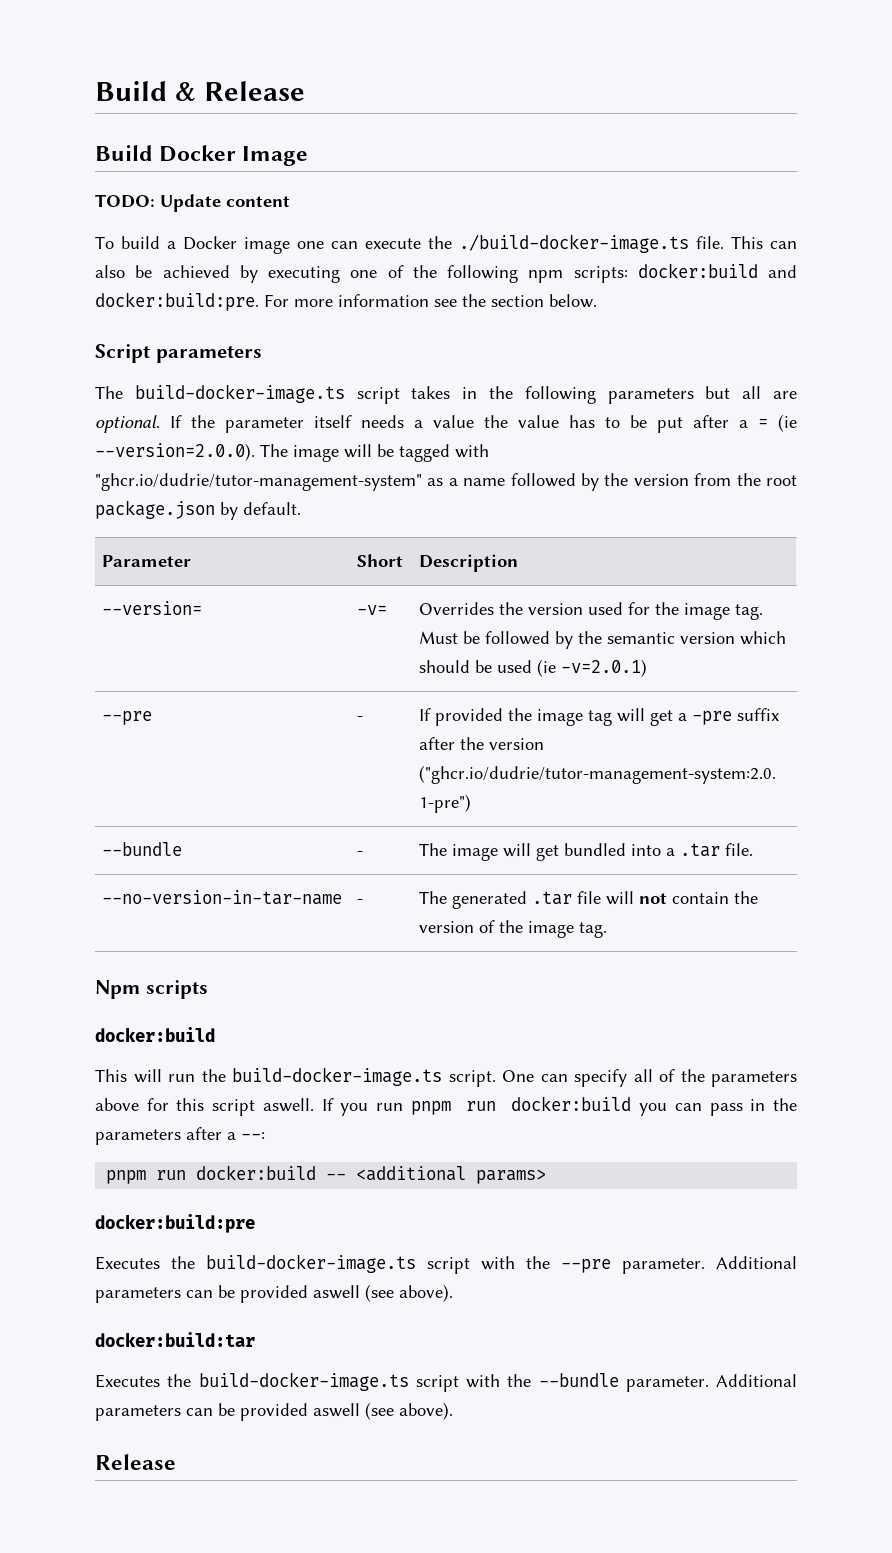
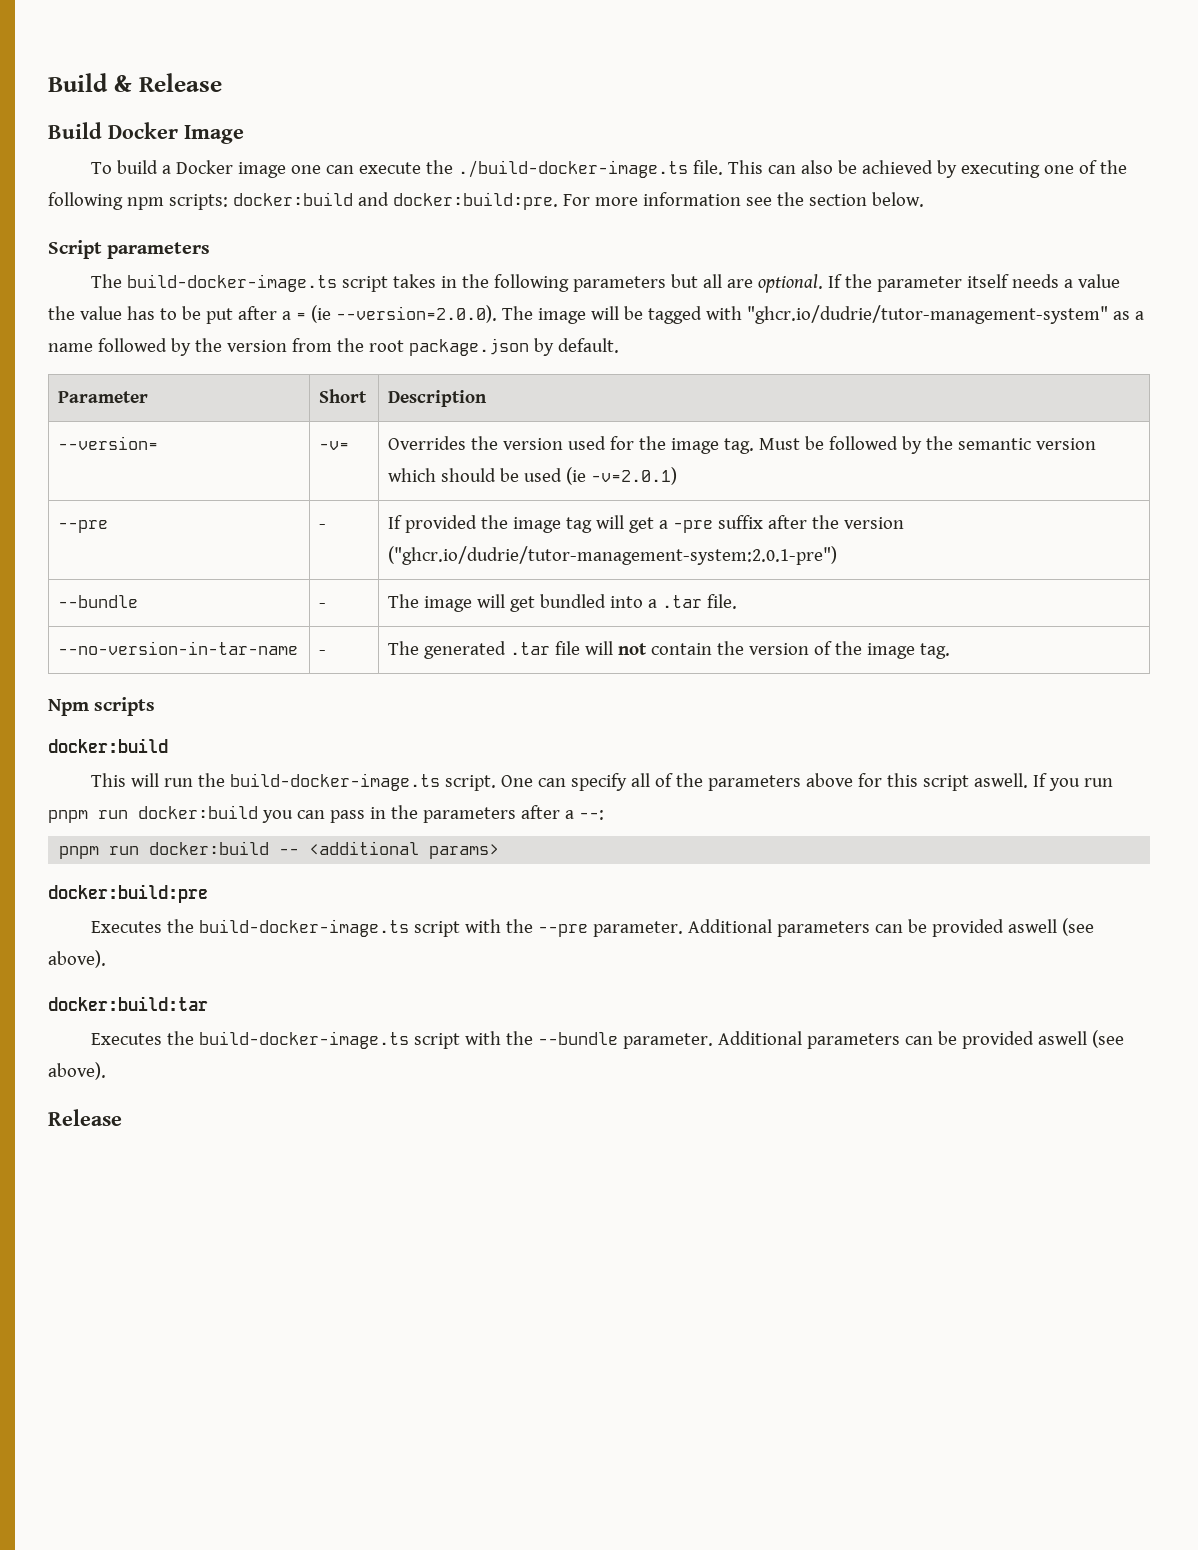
[95,194,290,212] // TODO: Update content -> (244, 134) none

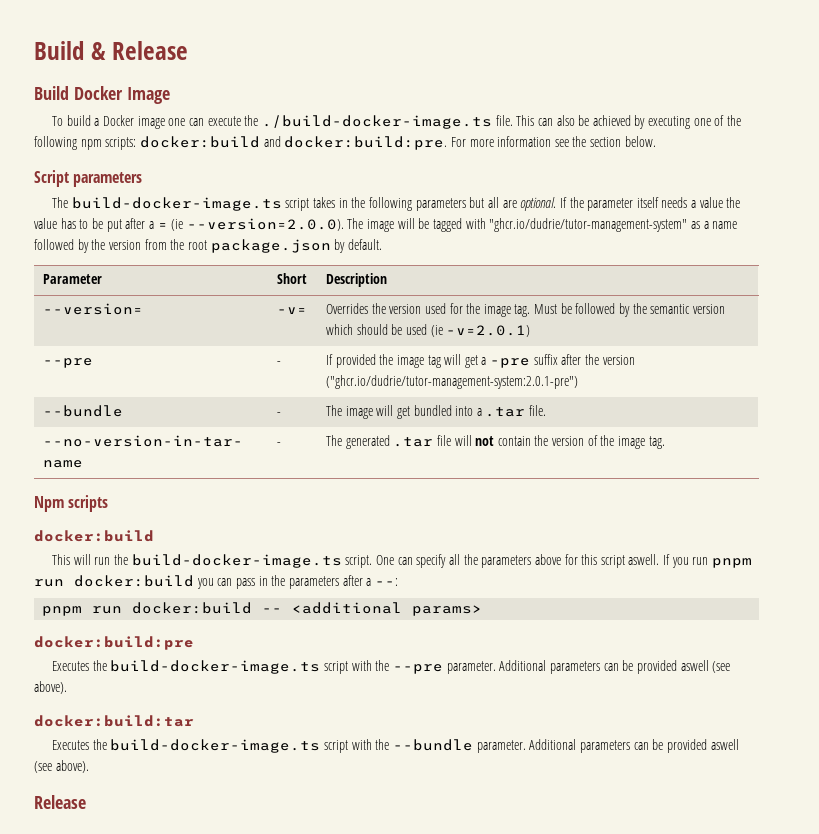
[654,773,673,787] of -> (460, 559) none

